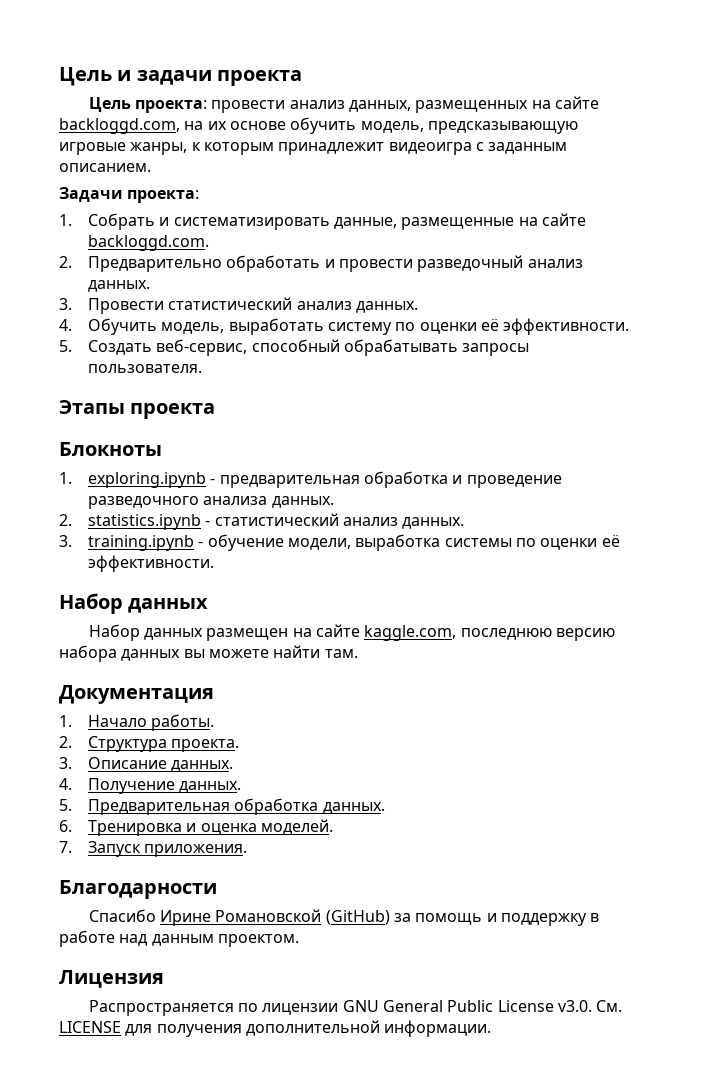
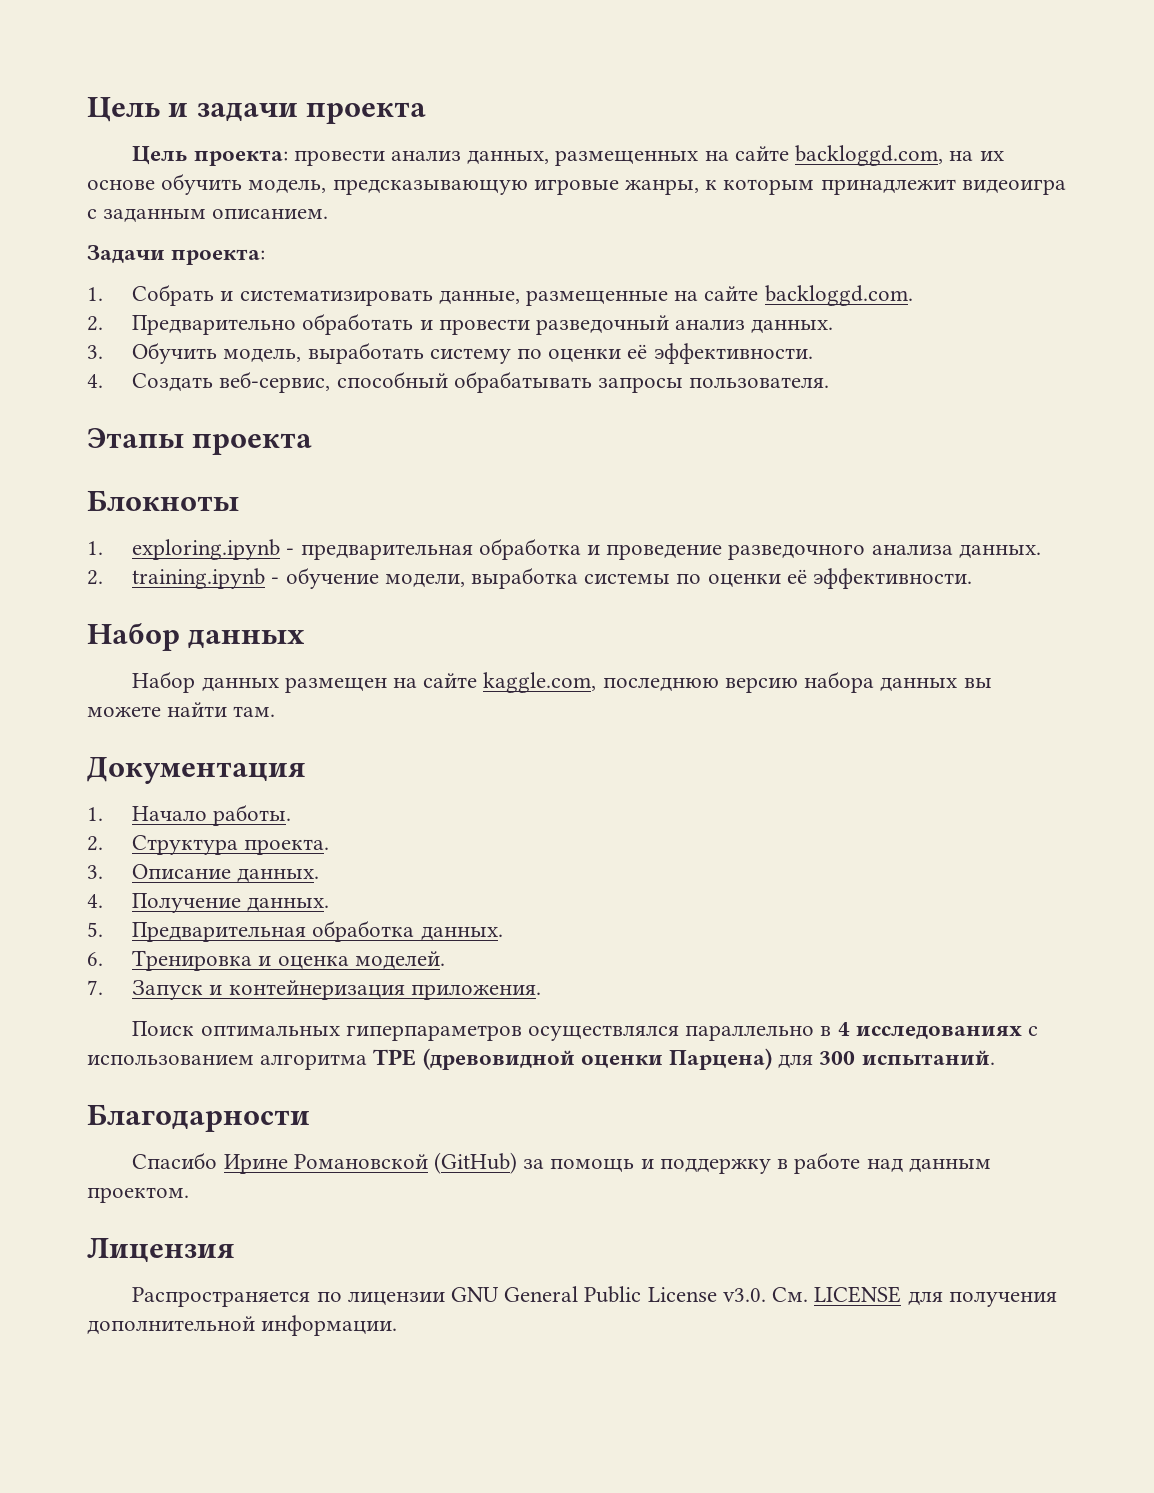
[88,297,418,314] [59,319,72,331] Провести статистический анализ данных. // 4. -> (103, 352) none
[59,340,72,352] 5. -> [87,374,103,388] 4.
[88,513,465,530] [59,535,72,547] statistics.ipynb - статистический анализ данных. // 3. -> (103, 577) none
(142, 849) none -> [209,980,405,1000] и контейнеризация
(248, 850) none -> [132,1021,1039,1041] [87,1048,995,1070] // Поиск оптимальных гиперпараметров осуществлялся параллельно в 4 исследованиях с использованием алгоритма TPE (древовидной оценки Парцена) для 300 испытаний.

